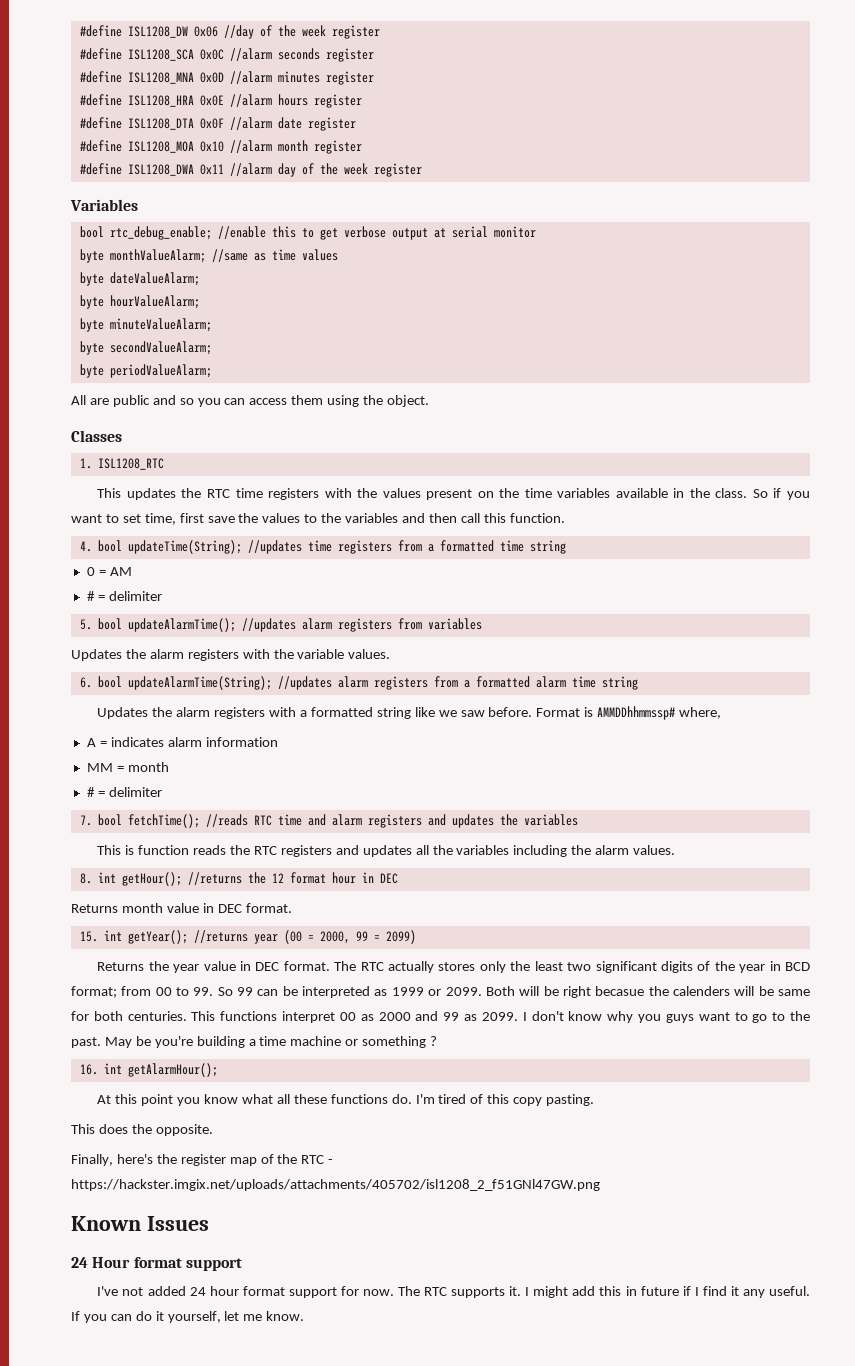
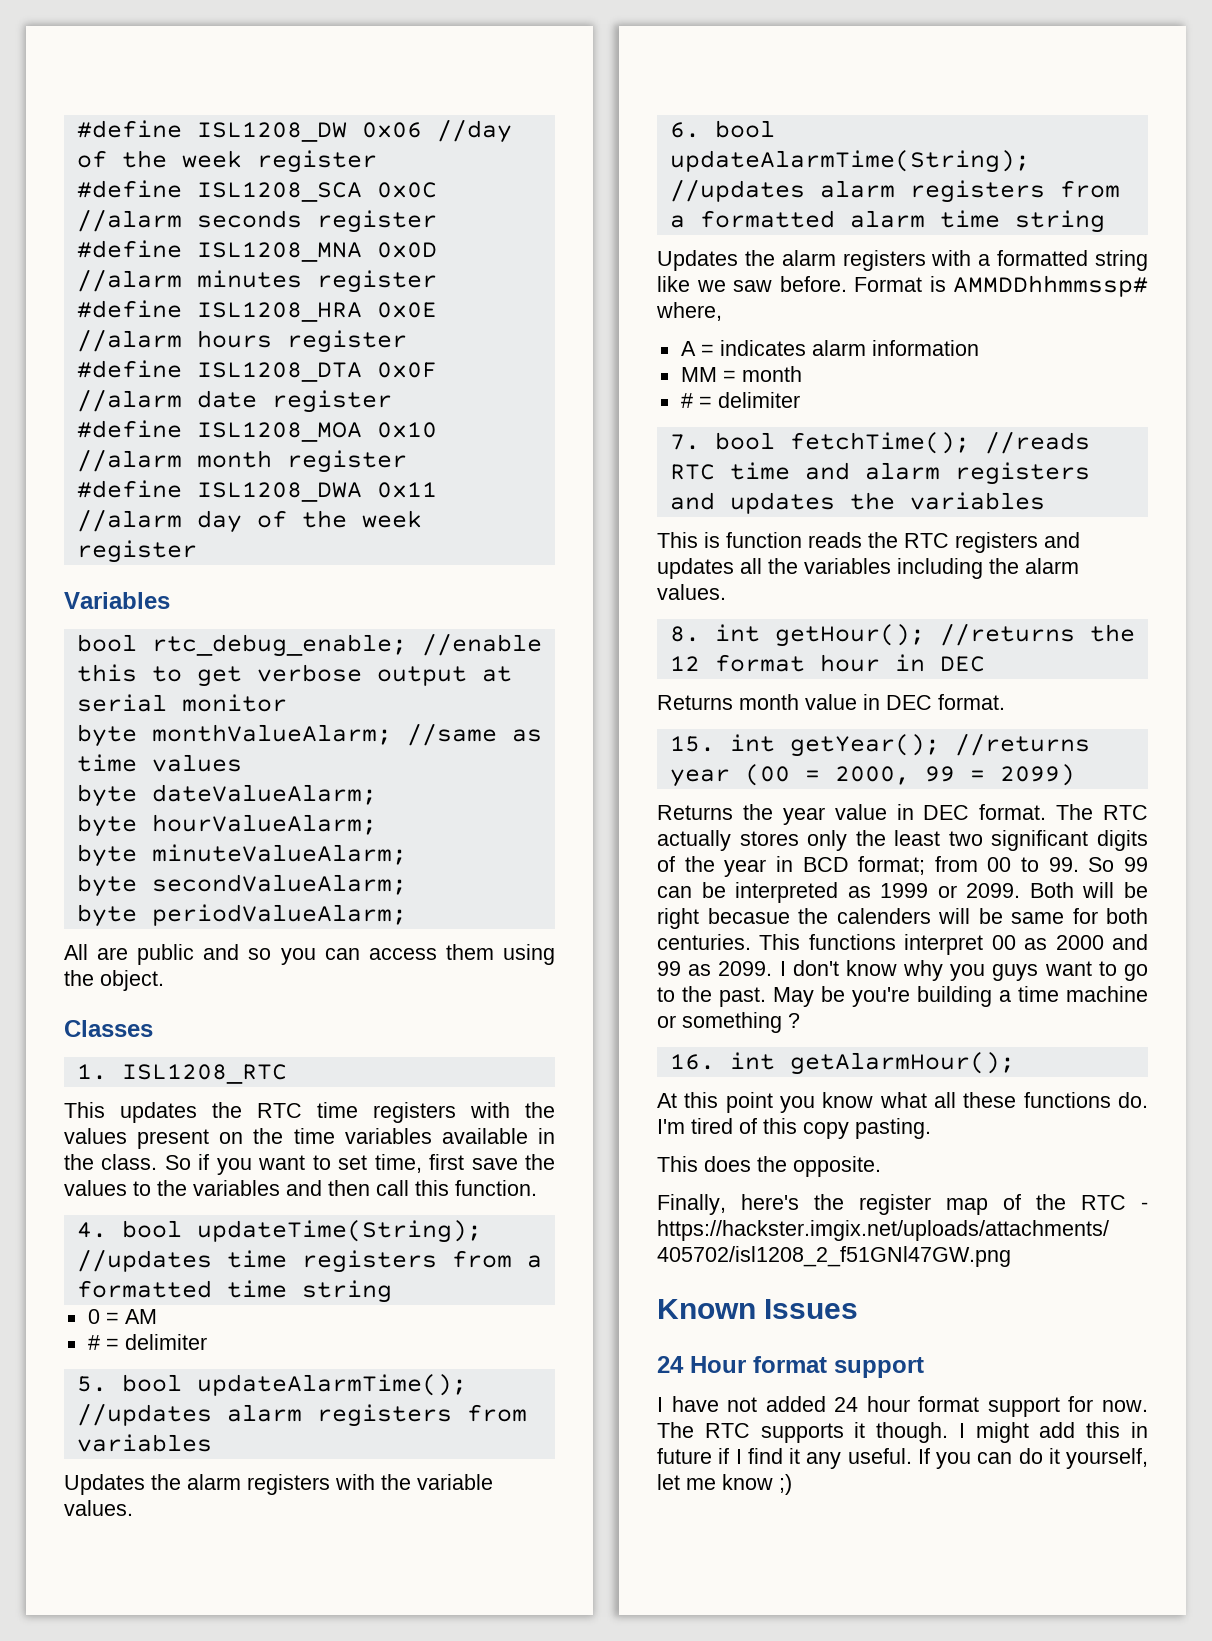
[97,1286,119,1296] I've -> [657,1396,719,1412] I have
[509,1286,522,1296] it. -> [854,1422,949,1443] it though.
[266,1311,305,1321] know. -> [722,1474,792,1495] know ;)

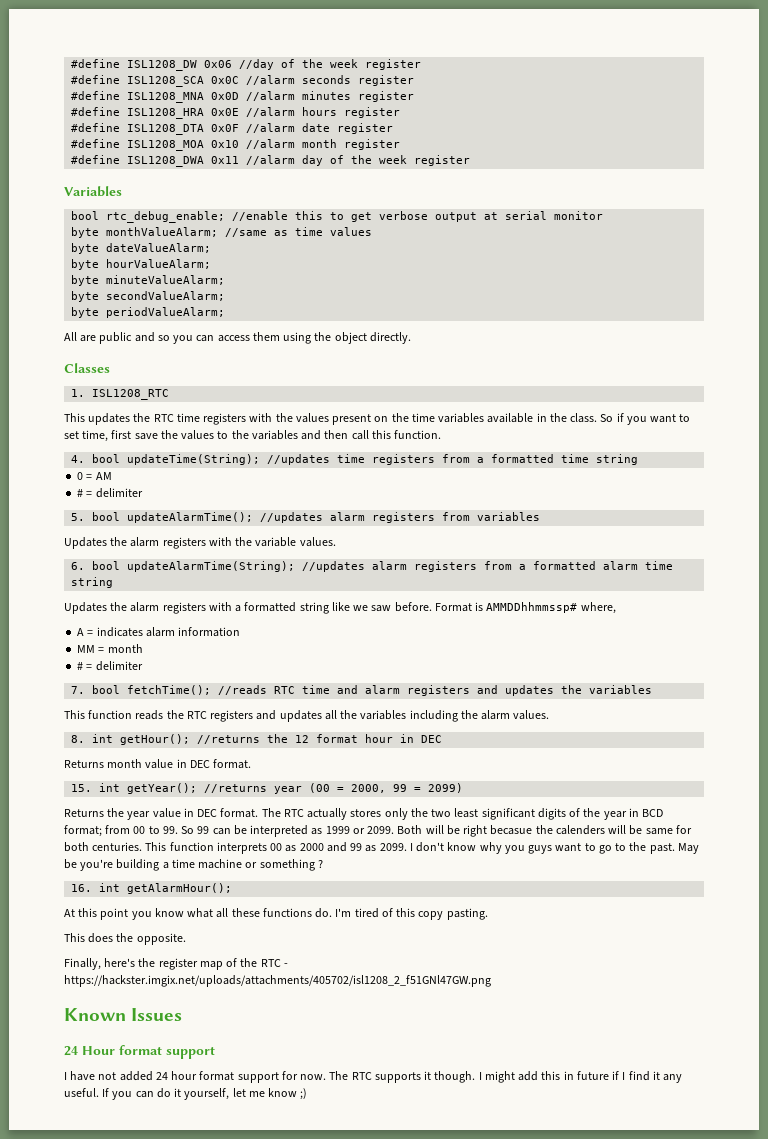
[100,970,164,991] object. -> [334,332,411,344] object directly.
[704,532,720,548] is -> (85, 714) none
[894,830,983,846] least two -> [431,808,479,818] two least
[808,934,984,955] functions interpret -> [169,842,267,854] function interprets

